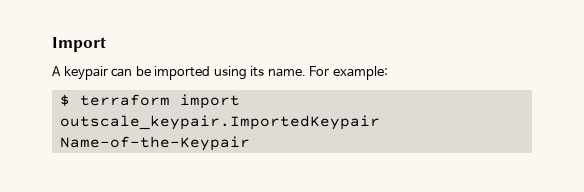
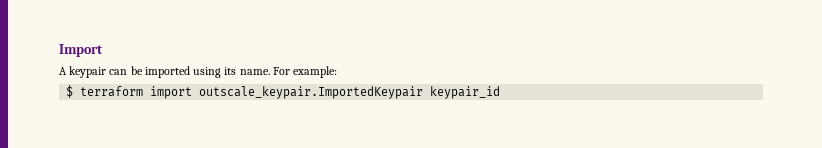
[59,136,250,151] Name-of-the-Keypair -> [430,86,501,99] keypair_id

